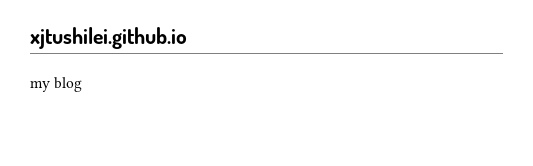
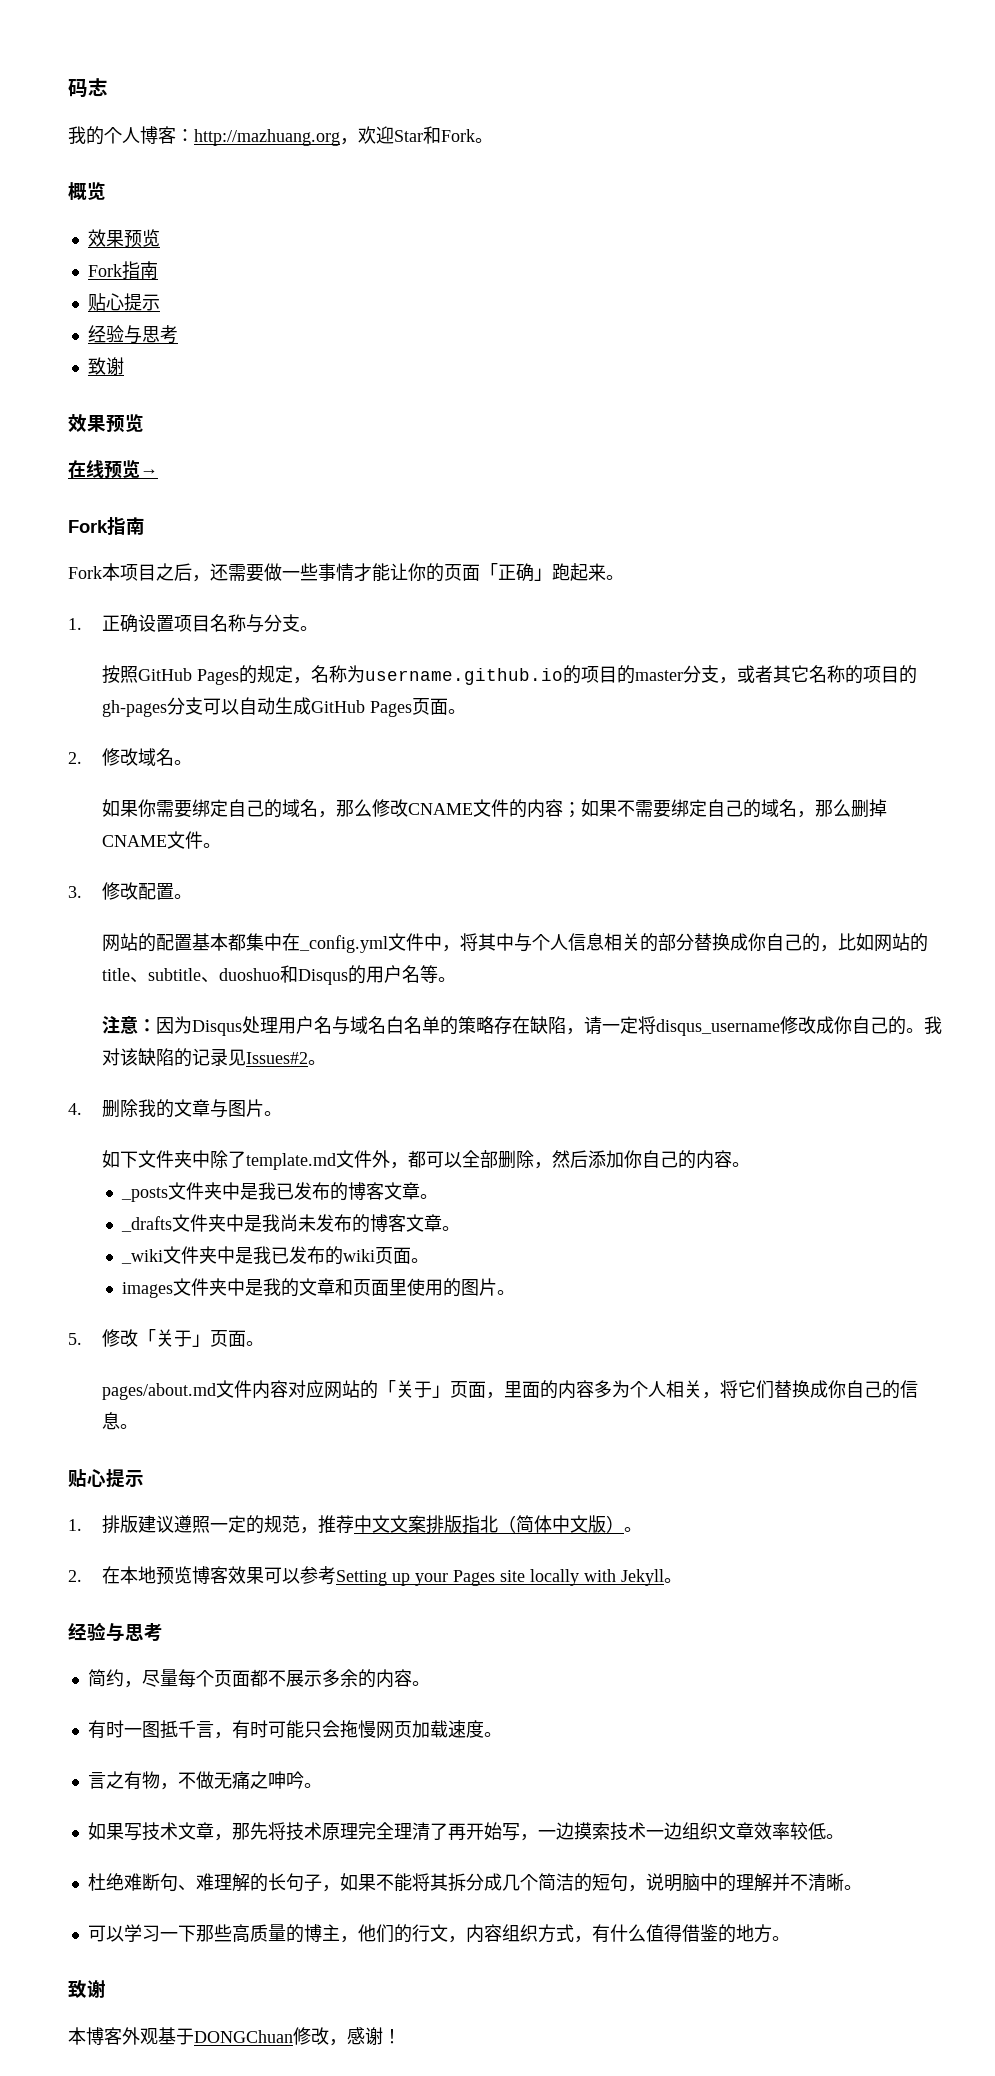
[30,27,187,49] [30,77,83,92] xjtushilei.github.io // my blog -> [68,78,108,98] [68,126,493,146] [68,182,106,201] [87,229,160,248] [87,261,158,280] [87,293,160,311] [87,325,178,344] [87,357,124,375] [68,413,144,433] [68,460,158,479] [68,516,145,535] [68,563,624,582] [68,614,319,633] [102,665,918,685] [102,697,467,717] [68,748,193,766] [102,799,888,818] [102,831,222,849] [68,882,193,900] [102,933,929,953] [102,965,457,985] [102,1016,943,1036] [102,1048,327,1067] [68,1099,283,1118] [102,1150,751,1170] [120,1182,438,1202] [120,1214,460,1233] [120,1246,429,1265] [121,1278,515,1298] [68,1329,265,1347] [102,1380,919,1400] [102,1412,139,1430] [68,1468,144,1488] [68,1515,643,1534] [68,1566,683,1586] [68,1622,163,1642] [87,1669,430,1688] [87,1720,502,1739] [87,1771,322,1790] [87,1822,844,1841] [87,1873,862,1892] [87,1924,790,1943] [68,1980,106,1998] [68,2027,401,2046] 码志 // 我的个人博客：http://mazhuang.org，欢迎Star和Fork。 // 概览 // 效果预览 // Fork指南 // 贴心提示 // 经验与思考 // 致谢 // 效果预览 // 在线预览→ // Fork指南 // Fork本项目之后，还需要做一些事情才能让你的页面「正确」跑起来。 // 1.正确设置项目名称与分支。 // 按照GitHub Pages的规定，名称为username.github.io的项目的master分支，或者其它名称的项目的gh-pages分支可以自动生成GitHub Pages页面。 // 2.修改域名。 // 如果你需要绑定自己的域名，那么修改CNAME文件的内容；如果不需要绑定自己的域名，那么删掉CNAME文件。 // 3.修改配置。 // 网站的配置基本都集中在_config.yml文件中，将其中与个人信息相关的部分替换成你自己的，比如网站的title、subtitle、duoshuo和Disqus的用户名等。 // 注意：因为Disqus处理用户名与域名白名单的策略存在缺陷，请一定将disqus_username修改成你自己的。我对该缺陷的记录见Issues#2。 // 4.删除我的文章与图片。 // 如下文件夹中除了template.md文件外，都可以全部删除，然后添加你自己的内容。 // _posts文件夹中是我已发布的博客文章。 // _drafts文件夹中是我尚未发布的博客文章。 // _wiki文件夹中是我已发布的wiki页面。 // images文件夹中是我的文章和页面里使用的图片。 // 5.修改「关于」页面。 // pages/about.md文件内容对应网站的「关于」页面，里面的内容多为个人相关，将它们替换成你自己的信息。 // 贴心提示 // 1.排版建议遵照一定的规范，推荐中文文案排版指北（简体中文版）。 // 2.在本地预览博客效果可以参考Setting up your Pages site locally with Jekyll。 // 经验与思考 // 简约，尽量每个页面都不展示多余的内容。 // 有时一图抵千言，有时可能只会拖慢网页加载速度。 // 言之有物，不做无痛之呻吟。 // 如果写技术文章，那先将技术原理完全理清了再开始写，一边摸索技术一边组织文章效率较低。 // 杜绝难断句、难理解的长句子，如果不能将其拆分成几个简洁的短句，说明脑中的理解并不清晰。 // 可以学习一下那些高质量的博主，他们的行文，内容组织方式，有什么值得借鉴的地方。 // 致谢 // 本博客外观基于DONGChuan修改，感谢！

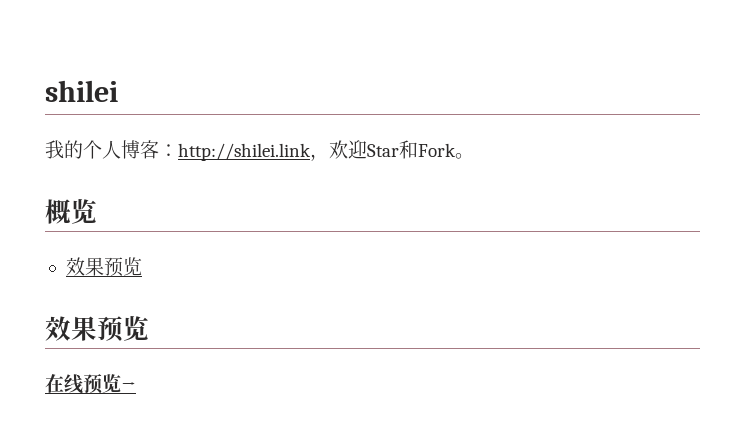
[68,78,108,98] 码志 -> [45,80,118,102] shilei
[194,129,340,146] http://mazhuang.org -> [178,143,311,161] http://shilei.link
[87,261,158,280] [87,293,160,311] [87,325,178,344] [87,357,124,375] // Fork指南 // 贴心提示 // 经验与思考 // 致谢 -> (142, 266) none
[68,516,145,535] [68,563,624,582] [68,614,319,633] [102,665,918,685] [102,697,467,717] [68,748,193,766] [102,799,888,818] [102,831,222,849] [68,882,193,900] [102,933,929,953] [102,965,457,985] [102,1016,943,1036] [102,1048,327,1067] [68,1099,283,1118] [102,1150,751,1170] [120,1182,438,1202] [120,1214,460,1233] [120,1246,429,1265] [121,1278,515,1298] [68,1329,265,1347] [102,1380,919,1400] [102,1412,139,1430] [68,1468,144,1488] [68,1515,643,1534] [68,1566,683,1586] [68,1622,163,1642] [87,1669,430,1688] [87,1720,502,1739] [87,1771,322,1790] [87,1822,844,1841] [87,1873,862,1892] [87,1924,790,1943] [68,1980,106,1998] [68,2027,401,2046] // Fork指南 // Fork本项目之后，还需要做一些事情才能让你的页面「正确」跑起来。 // 1.正确设置项目名称与分支。 // 按照GitHub Pages的规定，名称为username.github.io的项目的master分支，或者其它名称的项目的gh-pages分支可以自动生成GitHub Pages页面。 // 2.修改域名。 // 如果你需要绑定自己的域名，那么修改CNAME文件的内容；如果不需要绑定自己的域名，那么删掉CNAME文件。 // 3.修改配置。 // 网站的配置基本都集中在_config.yml文件中，将其中与个人信息相关的部分替换成你自己的，比如网站的title、subtitle、duoshuo和Disqus的用户名等。 // 注意：因为Disqus处理用户名与域名白名单的策略存在缺陷，请一定将disqus_username修改成你自己的。我对该缺陷的记录见Issues#2。 // 4.删除我的文章与图片。 // 如下文件夹中除了template.md文件外，都可以全部删除，然后添加你自己的内容。 // _posts文件夹中是我已发布的博客文章。 // _drafts文件夹中是我尚未发布的博客文章。 // _wiki文件夹中是我已发布的wiki页面。 // images文件夹中是我的文章和页面里使用的图片。 // 5.修改「关于」页面。 // pages/about.md文件内容对应网站的「关于」页面，里面的内容多为个人相关，将它们替换成你自己的信息。 // 贴心提示 // 1.排版建议遵照一定的规范，推荐中文文案排版指北（简体中文版）。 // 2.在本地预览博客效果可以参考Setting up your Pages site locally with Jekyll。 // 经验与思考 // 简约，尽量每个页面都不展示多余的内容。 // 有时一图抵千言，有时可能只会拖慢网页加载速度。 // 言之有物，不做无痛之呻吟。 // 如果写技术文章，那先将技术原理完全理清了再开始写，一边摸索技术一边组织文章效率较低。 // 杜绝难断句、难理解的长句子，如果不能将其拆分成几个简洁的短句，说明脑中的理解并不清晰。 // 可以学习一下那些高质量的博主，他们的行文，内容组织方式，有什么值得借鉴的地方。 // 致谢 // 本博客外观基于DONGChuan修改，感谢！ -> (136, 386) none

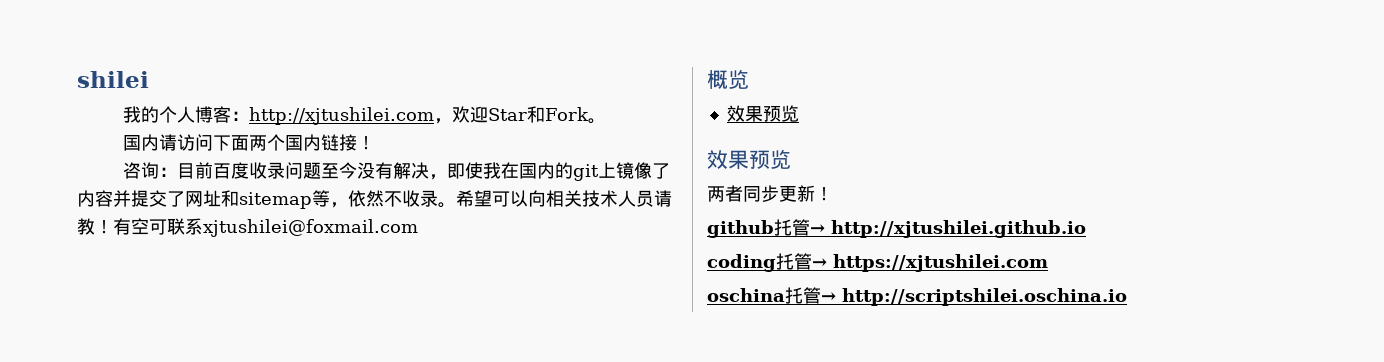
[178,143,311,161] http://shilei.link -> [248,107,434,125] http://xjtushilei.com
(474, 156) none -> [122,134,375,151] [122,162,670,181] [77,190,672,209] [77,218,418,237] // 国内请访问下面两个国内链接！ // 咨询：目前百度收录问题至今没有解决，即使我在国内的git上镜像了内容并提交了网址和sitemap等，依然不收录。希望可以向相关技术人员请教！有空可联系xjtushilei@foxmail.com
[45,374,136,394] 在线预览→ -> [707,185,833,202] [707,219,1086,238] [707,253,1048,272] [707,287,1127,306] 两者同步更新！ // github托管→ http://xjtushilei.github.io // coding托管→ https://xjtushilei.com // oschina托管→ http://scriptshilei.oschina.io

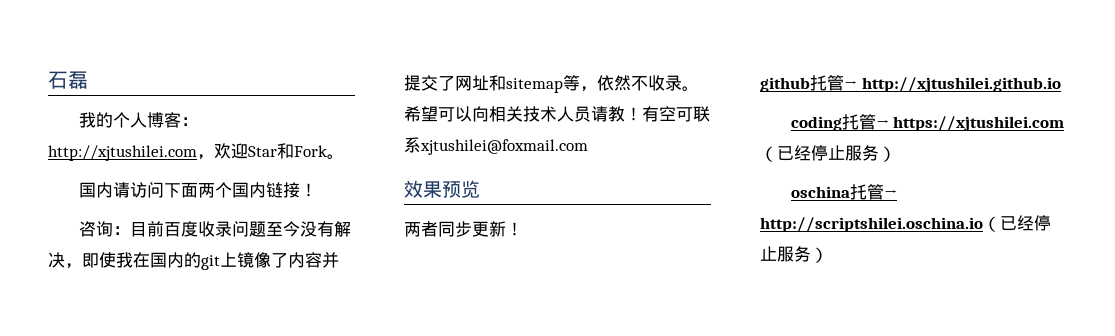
[77,71,149,88] shilei -> [48,71,88,89] 石磊
[707,69,749,89] [726,105,799,122] // 概览 // 效果预览 -> (588, 147) none
(1048, 263) none -> [760,145,896,162] （已经停止服务）
(1127, 297) none -> [983,215,1051,232] [760,246,828,263] （已经停止服务）

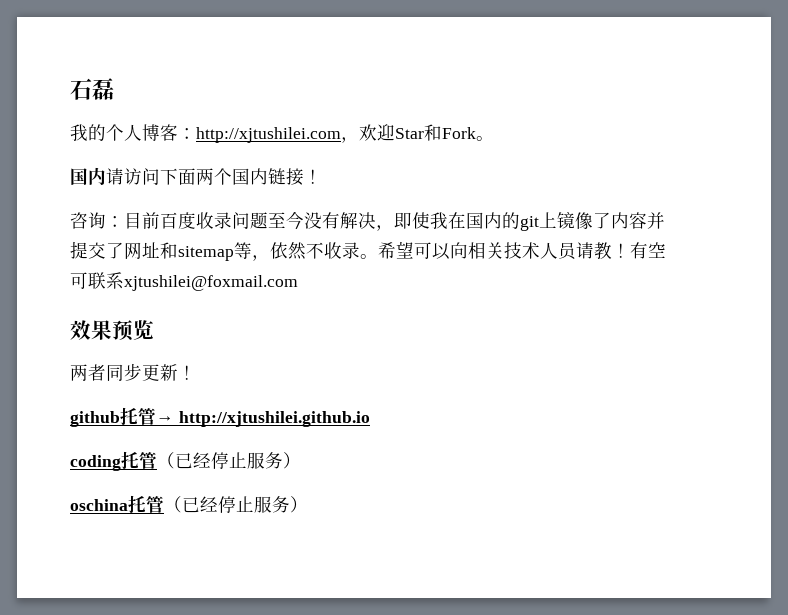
[875,116,1065,131] → https://xjtushilei.com -> (157, 460) none
[883,190,897,198] [760,217,983,232] → http://scriptshilei.oschina.io -> (164, 504) none

